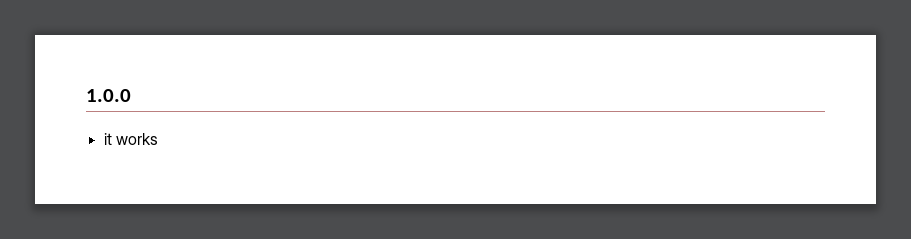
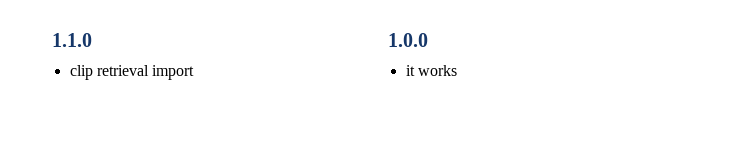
(86, 95) none -> [52,33,92,47] [69,65,195,80] 1.1.0 // clip retrieval import //

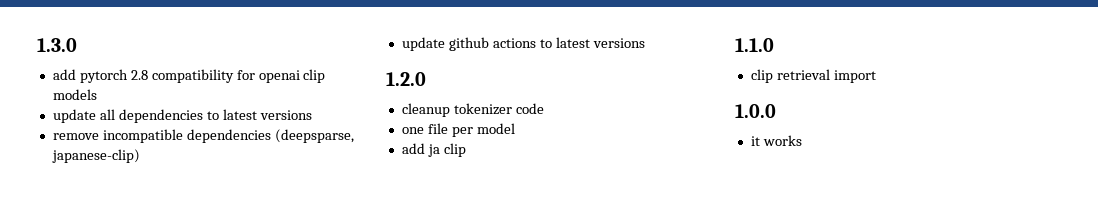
(52, 40) none -> [37,38,77,52] [52,69,326,83] [52,89,97,100] [52,109,312,123] [52,129,354,143] [51,149,140,163] [401,37,645,51] [386,72,426,86] [401,103,544,117] [401,123,515,137] [401,143,466,157] 1.3.0 // add pytorch 2.8 compatibility for openai clip models // update all dependencies to latest versions // remove incompatible dependencies (deepsparse, japanese-clip) // update github actions to latest versions // 1.2.0 // cleanup tokenizer code // one file per model // add ja clip //

